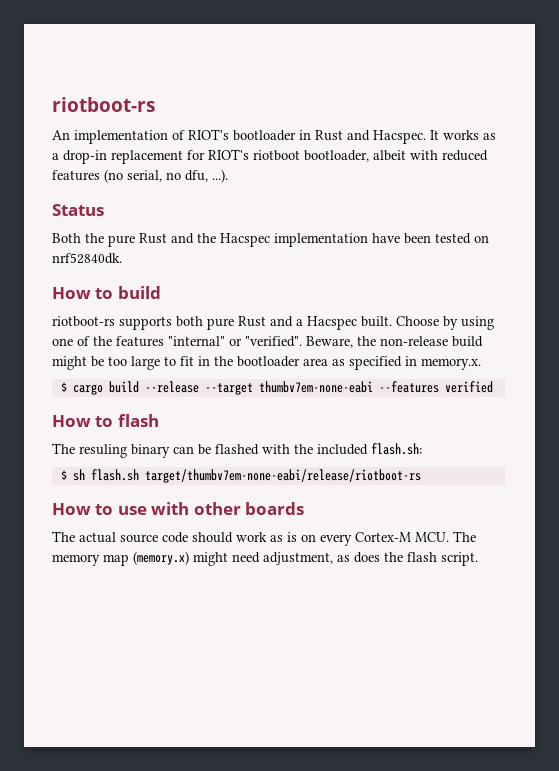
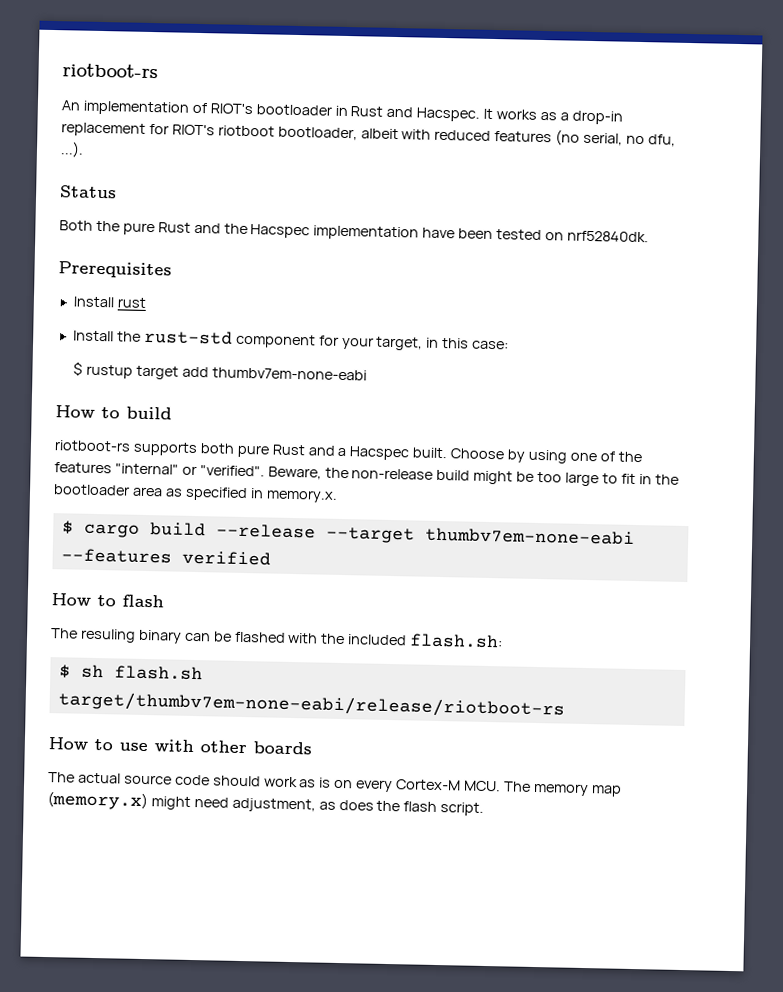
(122, 258) none -> [58,261,172,279] [72,296,146,308] [72,329,510,351] [73,361,367,381] // Prerequisites // Install rust // Install the rust-std component for your target, in this case: // $ rustup target add thumbv7em-none-eabi

